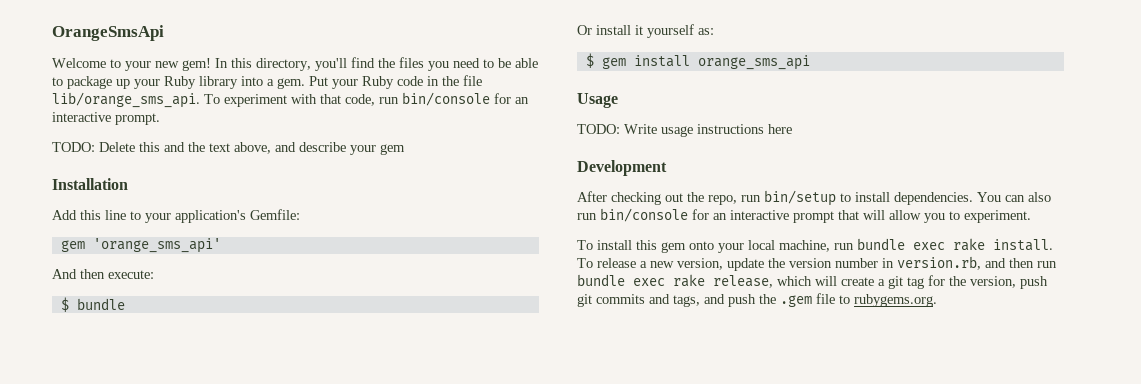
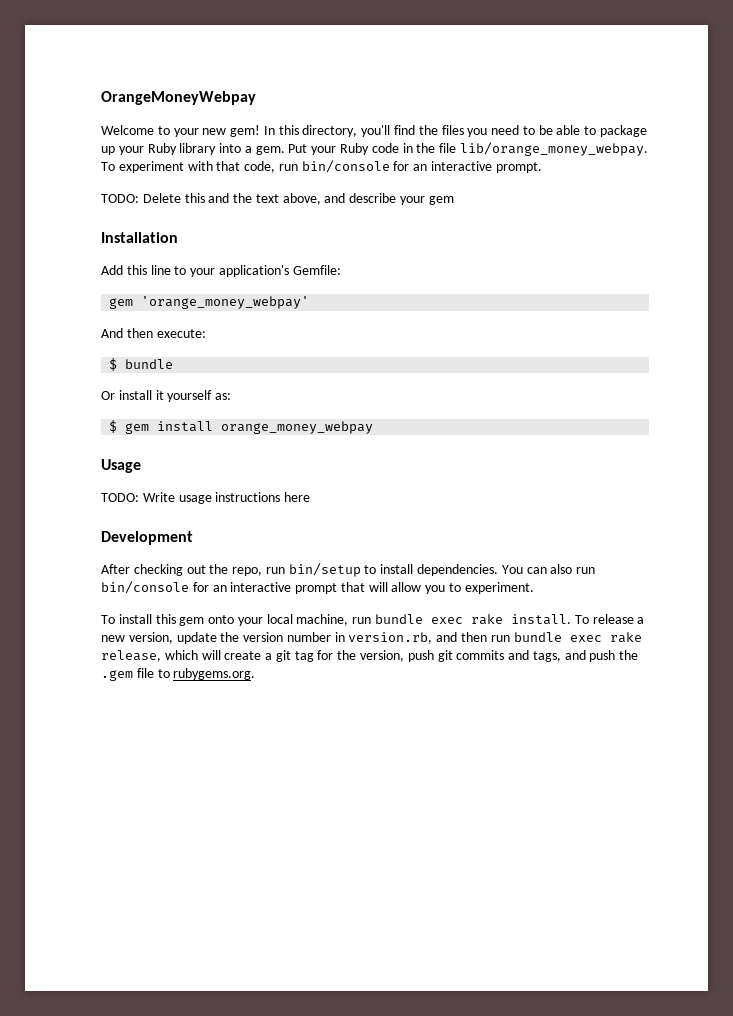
[52,25,164,41] OrangeSmsApi -> [101,91,256,105] OrangeMoneyWebpay
[52,92,200,108] lib/orange_sms_api. -> [459,142,648,156] lib/orange_money_webpay.
[92,238,221,253] 'orange_sms_api' -> [141,296,310,309] 'orange_money_webpay'
[697,55,810,70] orange_sms_api -> [221,421,374,434] orange_money_webpay

